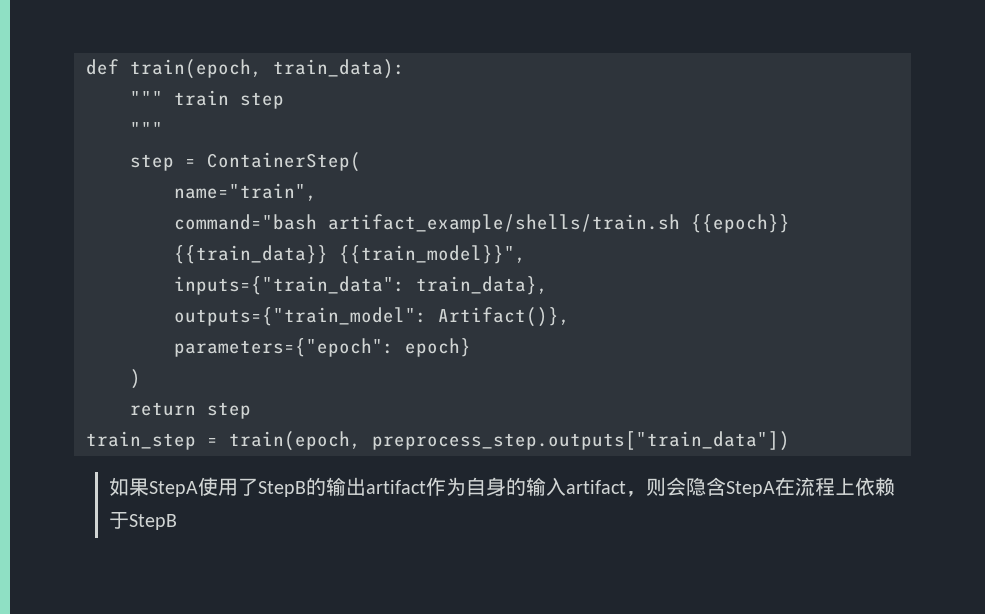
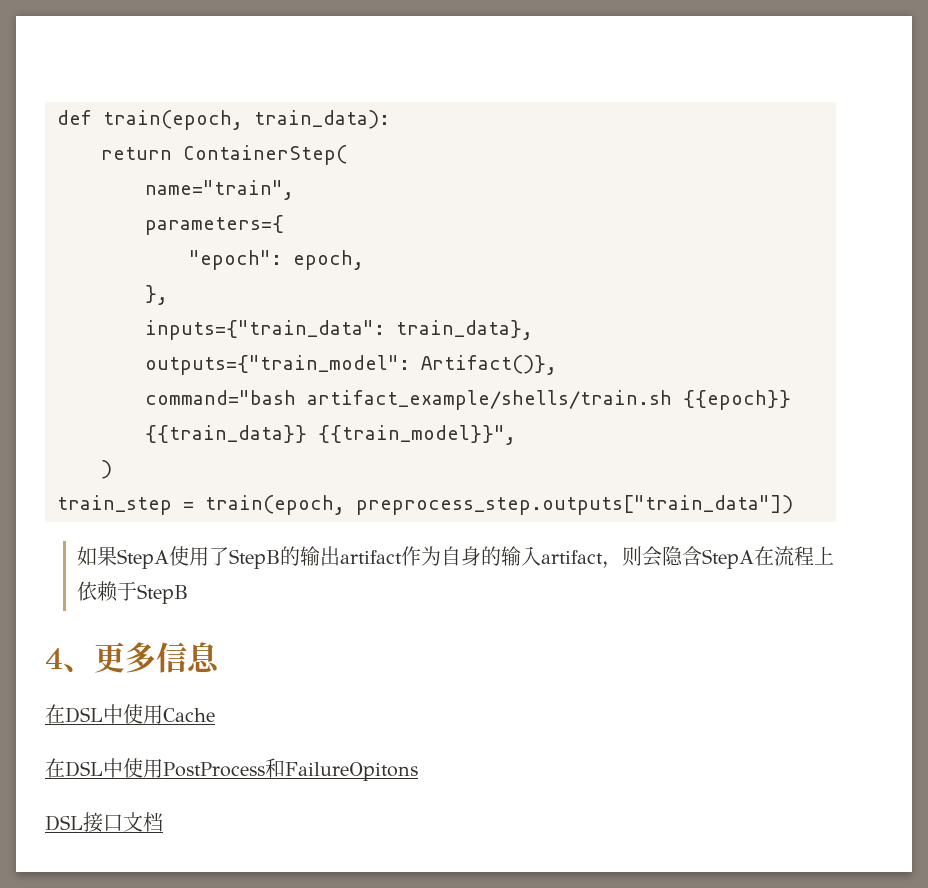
[130,90,284,109] [130,122,163,136] [130,152,361,172] [174,183,317,201] """ train step // """ // step = ContainerStep( // name="train", -> [101,145,347,165] [145,180,294,200] [145,215,284,235] [189,250,364,270] [145,285,168,305] [145,320,533,340] [145,355,557,375] return ContainerStep( // name="train", // parameters={ // "epoch": epoch, // }, // inputs={"train_data": train_data}, // outputs={"train_model": Artifact()},
[174,276,548,295] [174,307,570,327] [174,338,471,357] // inputs={"train_data": train_data}, // outputs={"train_model": Artifact()}, // parameters={"epoch": epoch} -> (516, 435) none
[130,402,251,419] // return step -> (112, 469) none
(178, 522) none -> [45,642,220,673] [45,704,215,724] [45,758,418,781] [45,812,163,833] // 4、更多信息 // 在DSL中使用Cache // 在DSL中使用PostProcess和FailureOpitons // DSL接口文档

